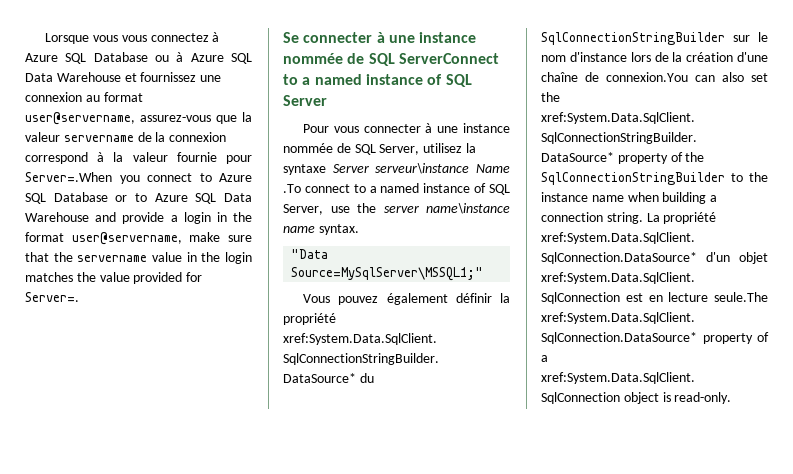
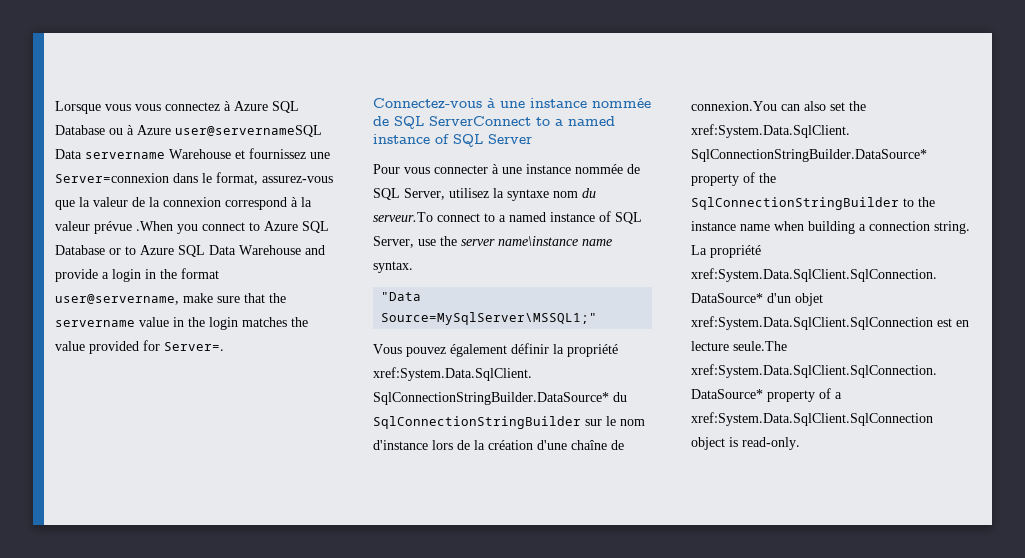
[231,53,253,64] [25,73,53,82] SQL Data -> [175,125,322,137] [55,149,165,159] user@servernameSQL Data servername
[25,92,143,102] [25,112,135,125] connexion au format user@servername, -> [55,172,258,185] Server=connexion dans le format,
[63,135,134,142] servername -> (128, 202) none
[176,152,252,164] [25,172,112,182] fournie pour Server=.When -> [94,221,173,234] prévue .When
[283,32,373,43] Se connecter -> [373,98,482,108] Connectez-vous
[332,163,510,174] [283,184,301,193] Server serveur\instance Name .To -> [553,188,596,198] [373,212,433,222] nom du serveur.To

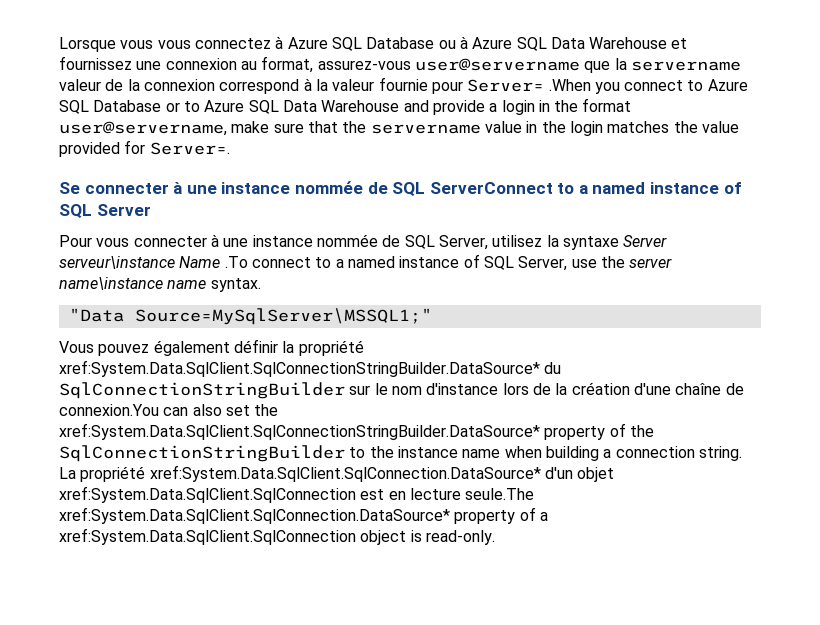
[175,125,322,137] [55,149,165,159] user@servernameSQL Data servername -> [516,37,585,51] SQL Data
[55,173,212,183] Server=connexion dans le -> [165,58,257,70] connexion au
(333, 179) none -> [414,58,580,71] user@servername
(90, 202) none -> [630,61,741,71] servername
[94,221,132,234] prévue -> [378,77,545,94] fournie pour Server=
[373,98,482,108] Connectez-vous -> [59,182,169,194] Se connecter
[553,188,596,198] [373,212,433,222] nom du serveur.To -> [623,235,668,247] [59,256,248,269] Server serveur\instance Name .To

